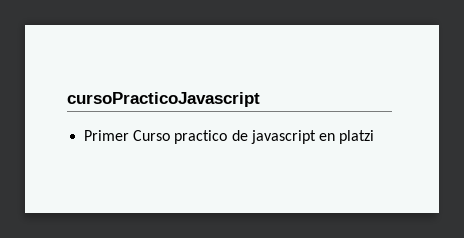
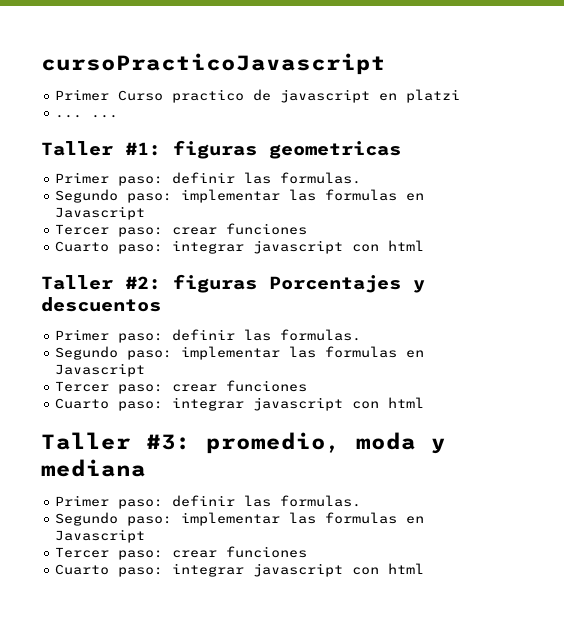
(375, 137) none -> [55,115,119,118] [41,140,401,159] [55,172,362,186] [55,189,425,203] [55,206,146,220] [55,223,308,237] [55,240,425,254] [41,274,425,293] [41,297,161,312] [55,329,362,343] [55,346,425,360] [55,363,146,377] [55,380,308,394] [55,397,425,411] [41,432,446,454] [41,459,146,477] [55,495,362,509] [55,512,425,526] [55,529,146,543] [55,546,308,560] [55,563,425,577] // ... ... // Taller #1: figuras geometricas // Primer paso: definir las formulas. // Segundo paso: implementar las formulas en Javascript // Tercer paso: crear funciones // Cuarto paso: integrar javascript con html // Taller #2: figuras Porcentajes y descuentos // Primer paso: definir las formulas. // Segundo paso: implementar las formulas en Javascript // Tercer paso: crear funciones // Cuarto paso: integrar javascript con html // Taller #3: promedio, moda y mediana // Primer paso: definir las formulas. // Segundo paso: implementar las formulas en Javascript // Tercer paso: crear funciones // Cuarto paso: integrar javascript con html

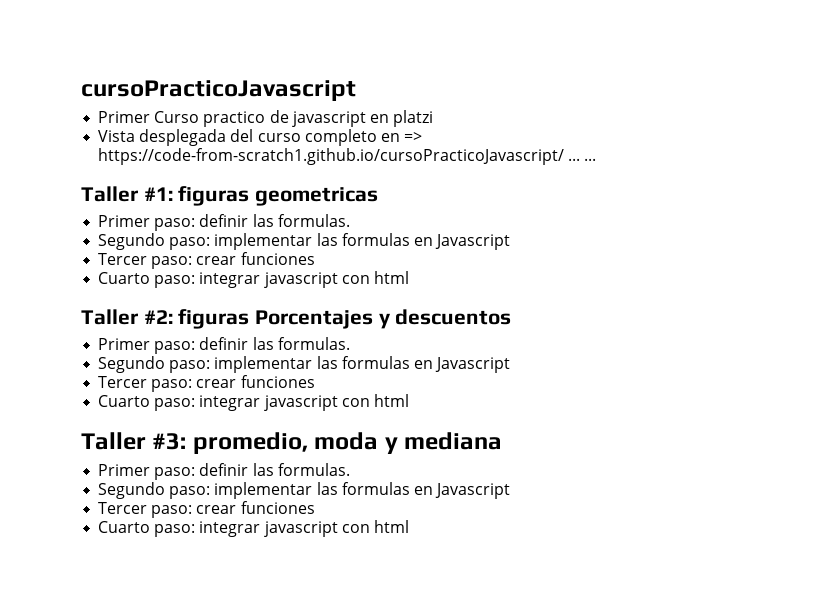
(461, 96) none -> [98,129,423,146] [98,148,565,165] Vista desplegada del curso completo en => https://code-from-scratch1.github.io/cursoPracticoJavascript/

